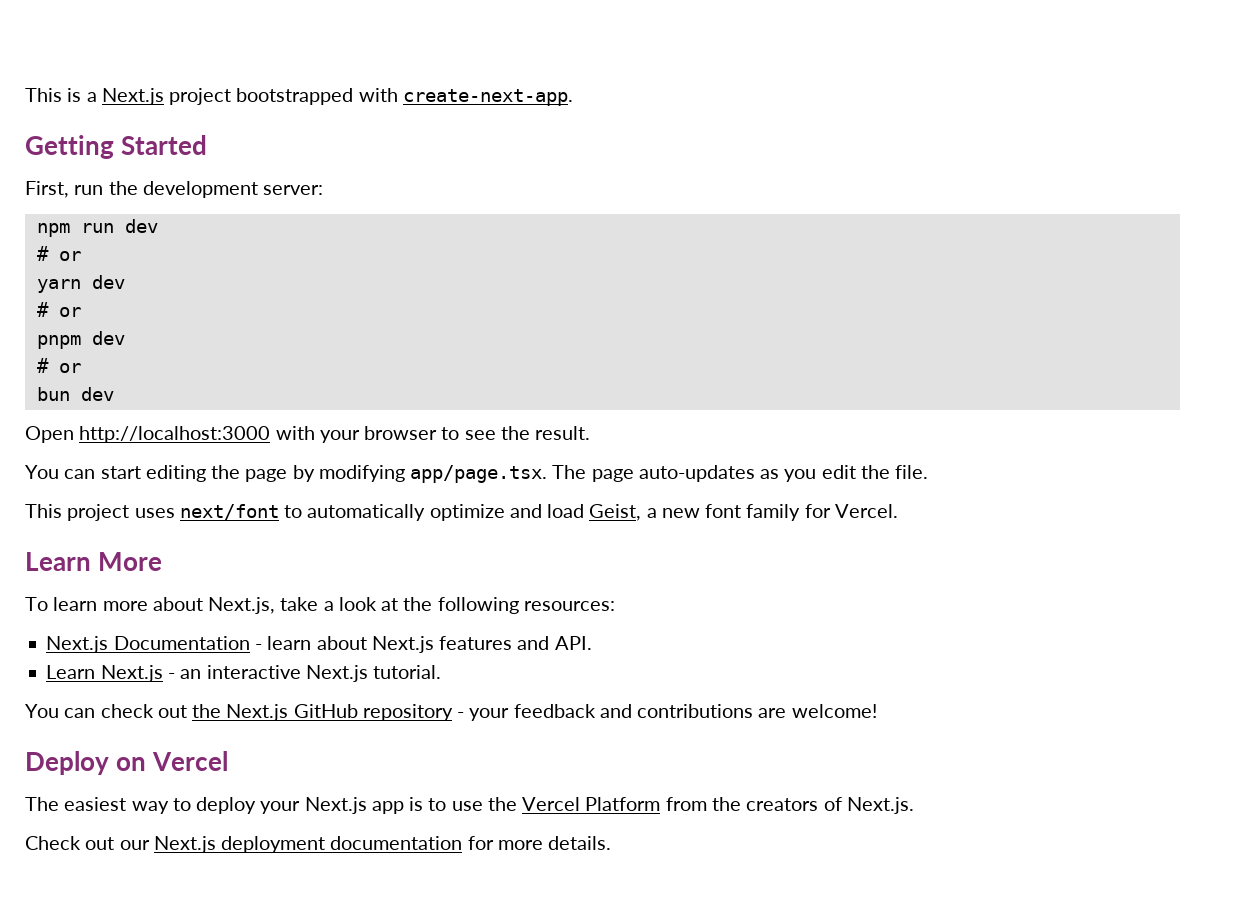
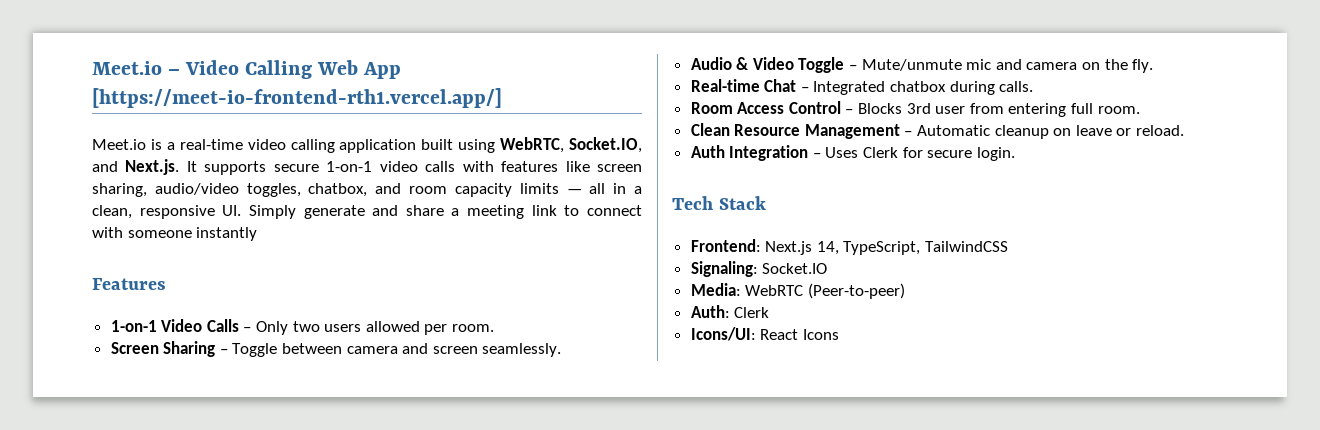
[25,88,573,106] [25,135,208,159] [25,181,324,198] [36,219,158,237] [36,246,81,261] [36,275,125,293] [36,302,81,317] [36,331,125,349] [36,358,81,373] [36,387,114,401] [25,426,591,443] [25,465,929,483] [25,504,898,521] [25,552,163,571] [25,597,615,614] [46,636,592,653] [46,665,442,682] [25,704,877,721] [25,751,229,775] [25,797,914,814] [25,836,612,853] This is a Next.js project bootstrapped with create-next-app. // Getting Started // First, run the development server: // npm run dev // # or // yarn dev // # or // pnpm dev // # or // bun dev // Open http://localhost:3000 with your browser to see the result. // You can start editing the page by modifying app/page.tsx. The page auto-updates as you edit the file. // This project uses next/font to automatically optimize and load Geist, a new font family for Vercel. // Learn More // To learn more about Next.js, take a look at the following resources: // Next.js Documentation - learn about Next.js features and API. // Learn Next.js - an interactive Next.js tutorial. // You can check out the Next.js GitHub repository - your feedback and contributions are welcome! // Deploy on Vercel // The easiest way to deploy your Next.js app is to use the Vercel Platform from the creators of Next.js. // Check out our Next.js deployment documentation for more details. -> [92,60,402,79] [92,88,502,108] [92,137,642,153] [92,159,642,175] [92,183,642,197] [92,205,642,219] [92,227,258,241] [92,278,166,290] [110,319,495,335] [110,341,562,357] [690,57,1154,73] [690,79,1034,95] [690,101,1140,117] [690,123,1185,139] [690,145,1015,161] [672,196,766,210] [690,239,1009,255] [690,261,828,277] [690,283,905,299] [690,305,770,318] [690,327,839,341] Meet.io – Video Calling Web App [https://meet-io-frontend-rth1.vercel.app/] // Meet.io is a real-time video calling application built using WebRTC, Socket.IO, and Next.js. It supports secure 1-on-1 video calls with features like screen sharing, audio/video toggles, chatbox, and room capacity limits — all in a clean, responsive UI. Simply generate and share a meeting link to connect with someone instantly // Features // 1-on-1 Video Calls – Only two users allowed per room. // Screen Sharing – Toggle between camera and screen seamlessly. // Audio & Video Toggle – Mute/unmute mic and camera on the fly. // Real-time Chat – Integrated chatbox during calls. // Room Access Control – Blocks 3rd user from entering full room. // Clean Resource Management – Automatic cleanup on leave or reload. // Auth Integration – Uses Clerk for secure login. // Tech Stack // Frontend: Next.js 14, TypeScript, TailwindCSS // Signaling: Socket.IO // Media: WebRTC (Peer-to-peer) // Auth: Clerk // Icons/UI: React Icons

